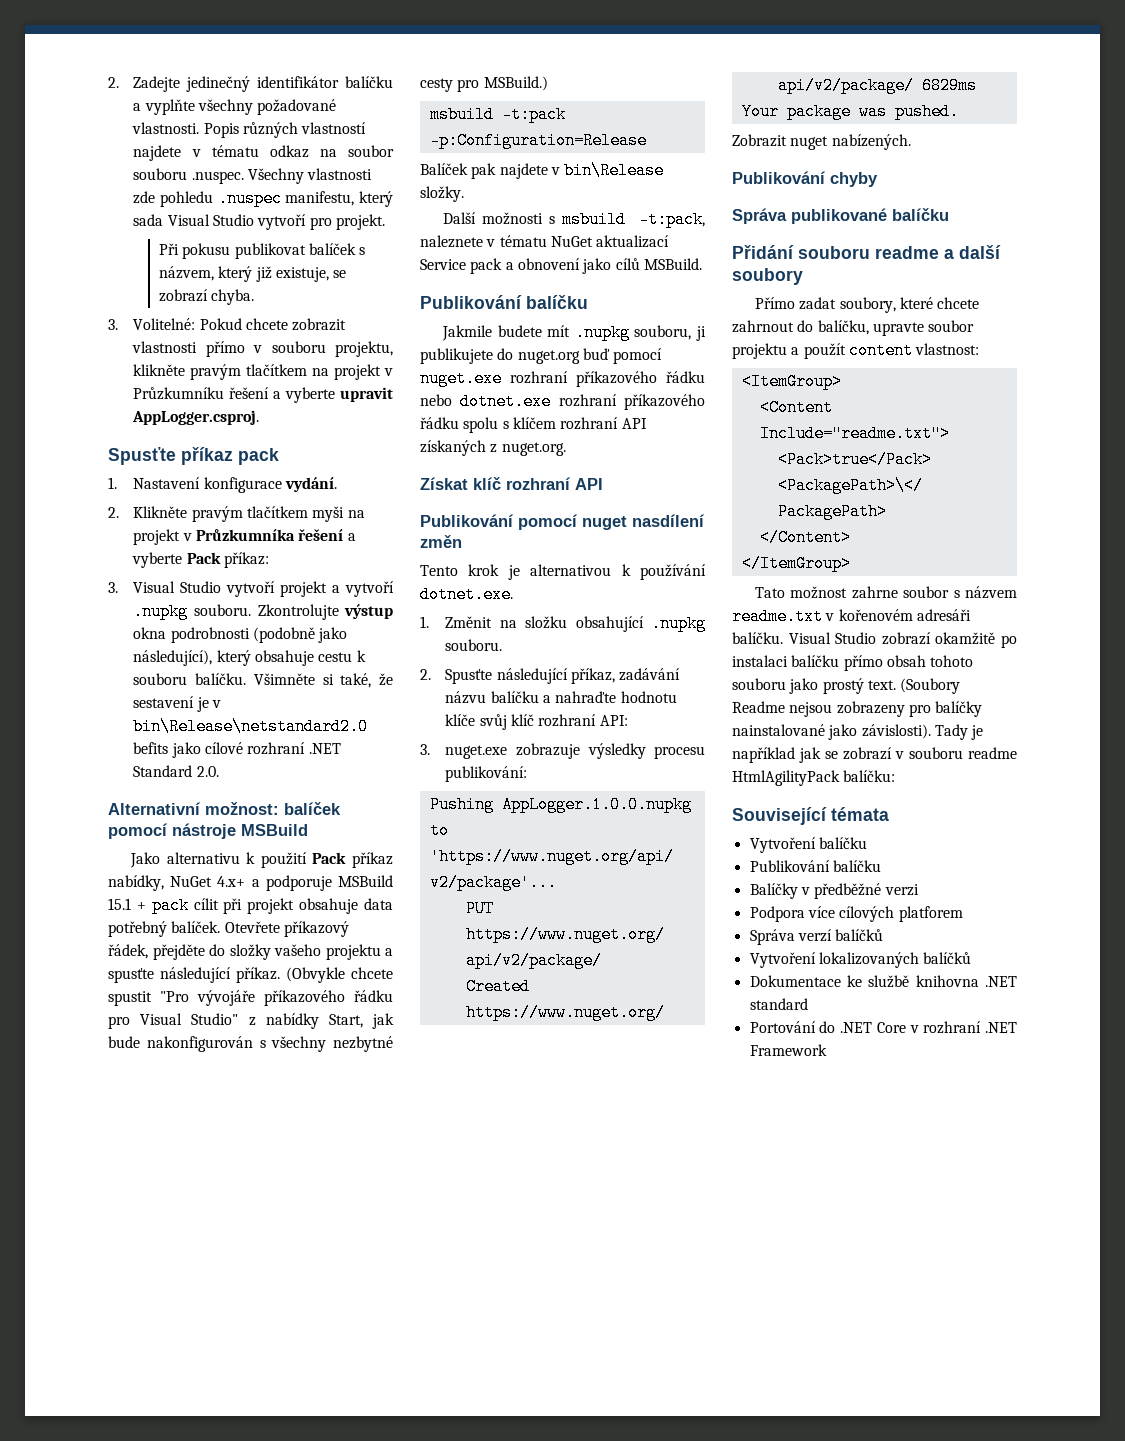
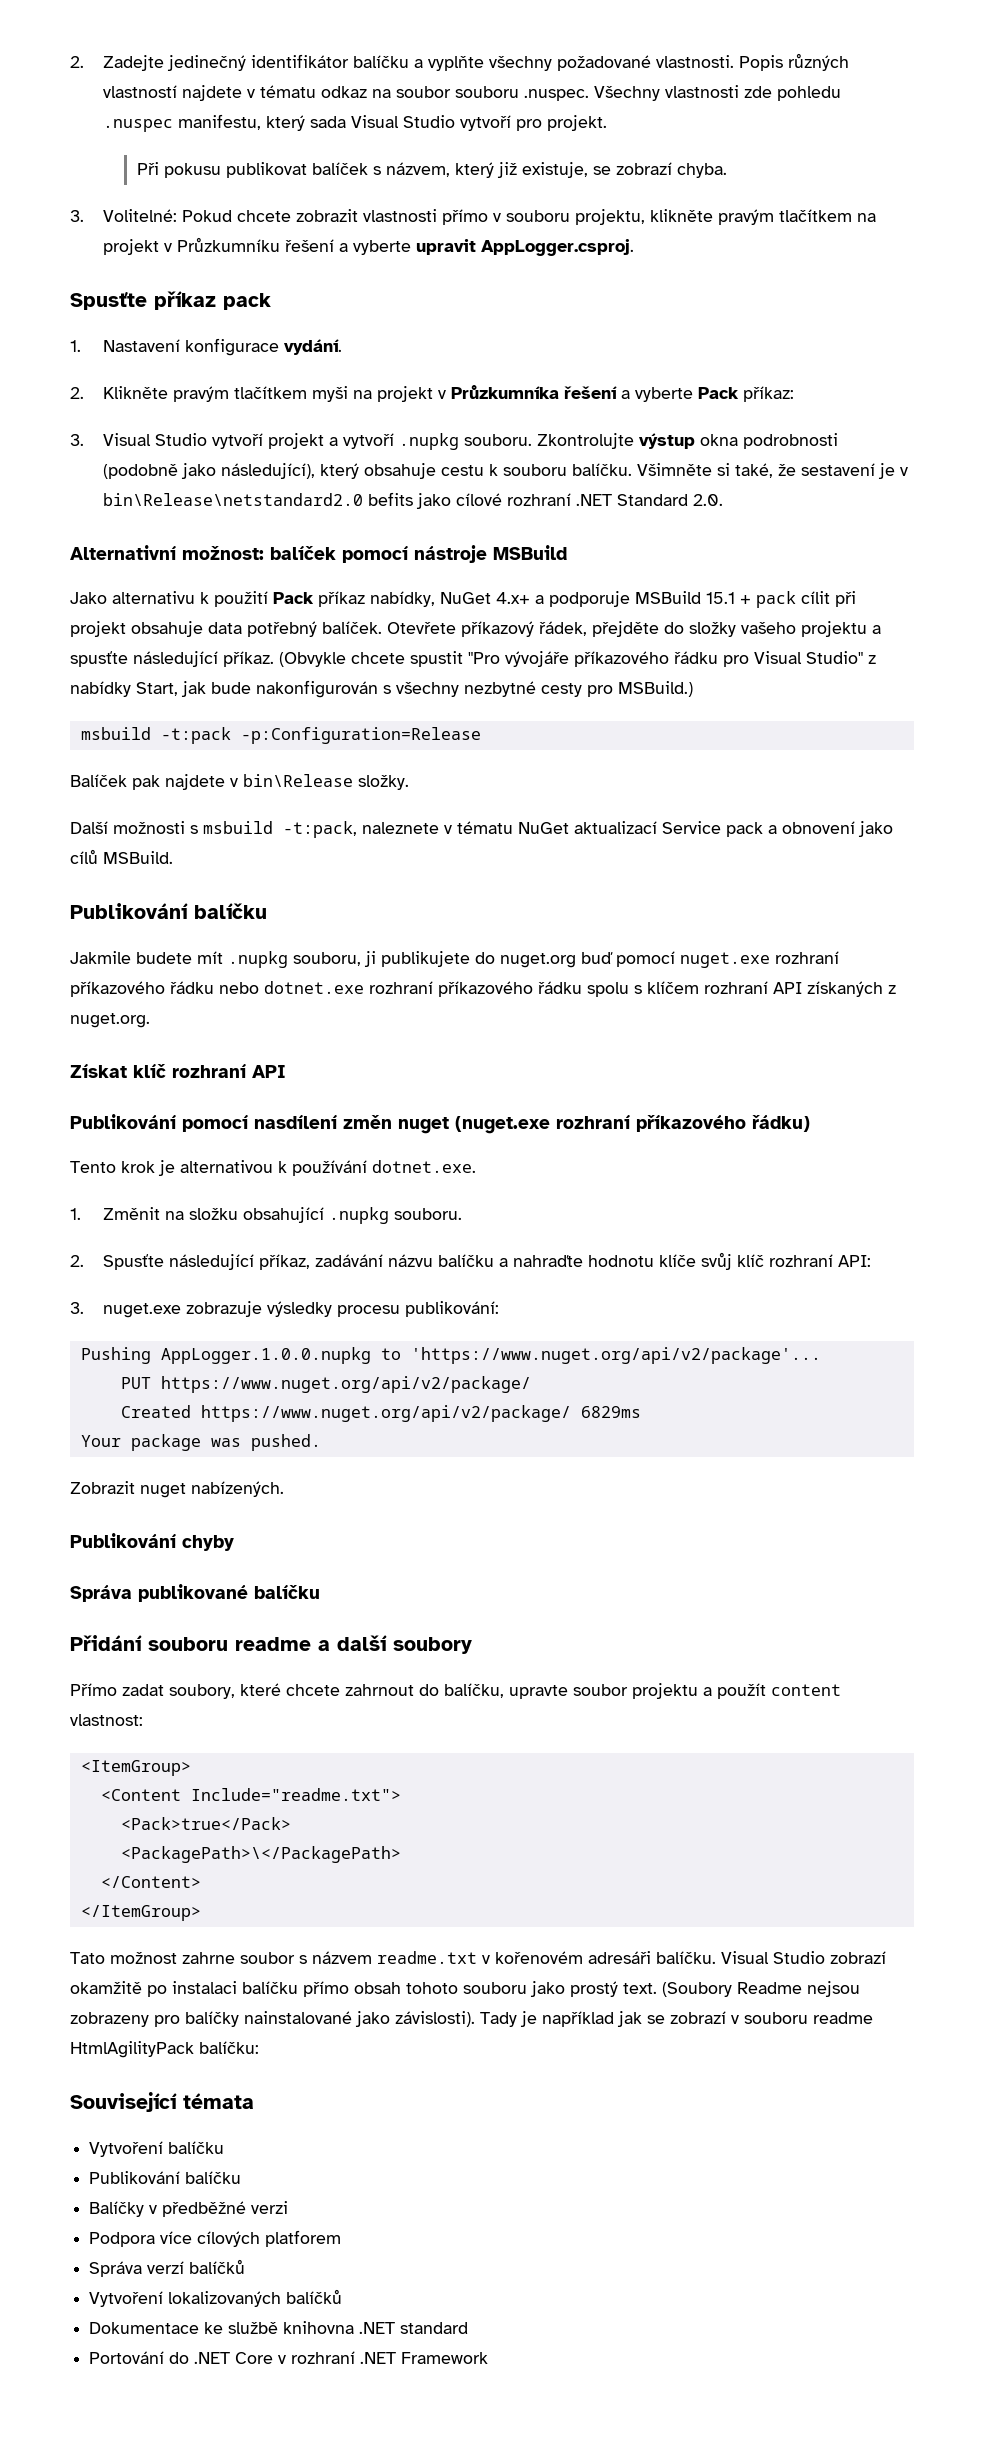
[582,516,627,530] nuget -> (248, 1123) none
(462, 541) none -> [398,1115,810,1134] nuget (nuget.exe rozhraní příkazového řádku)

